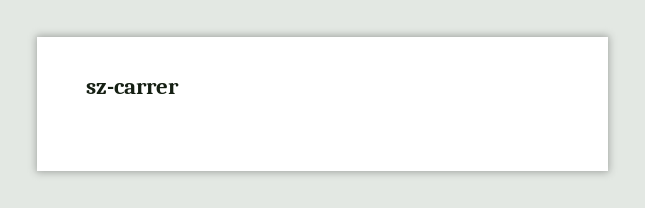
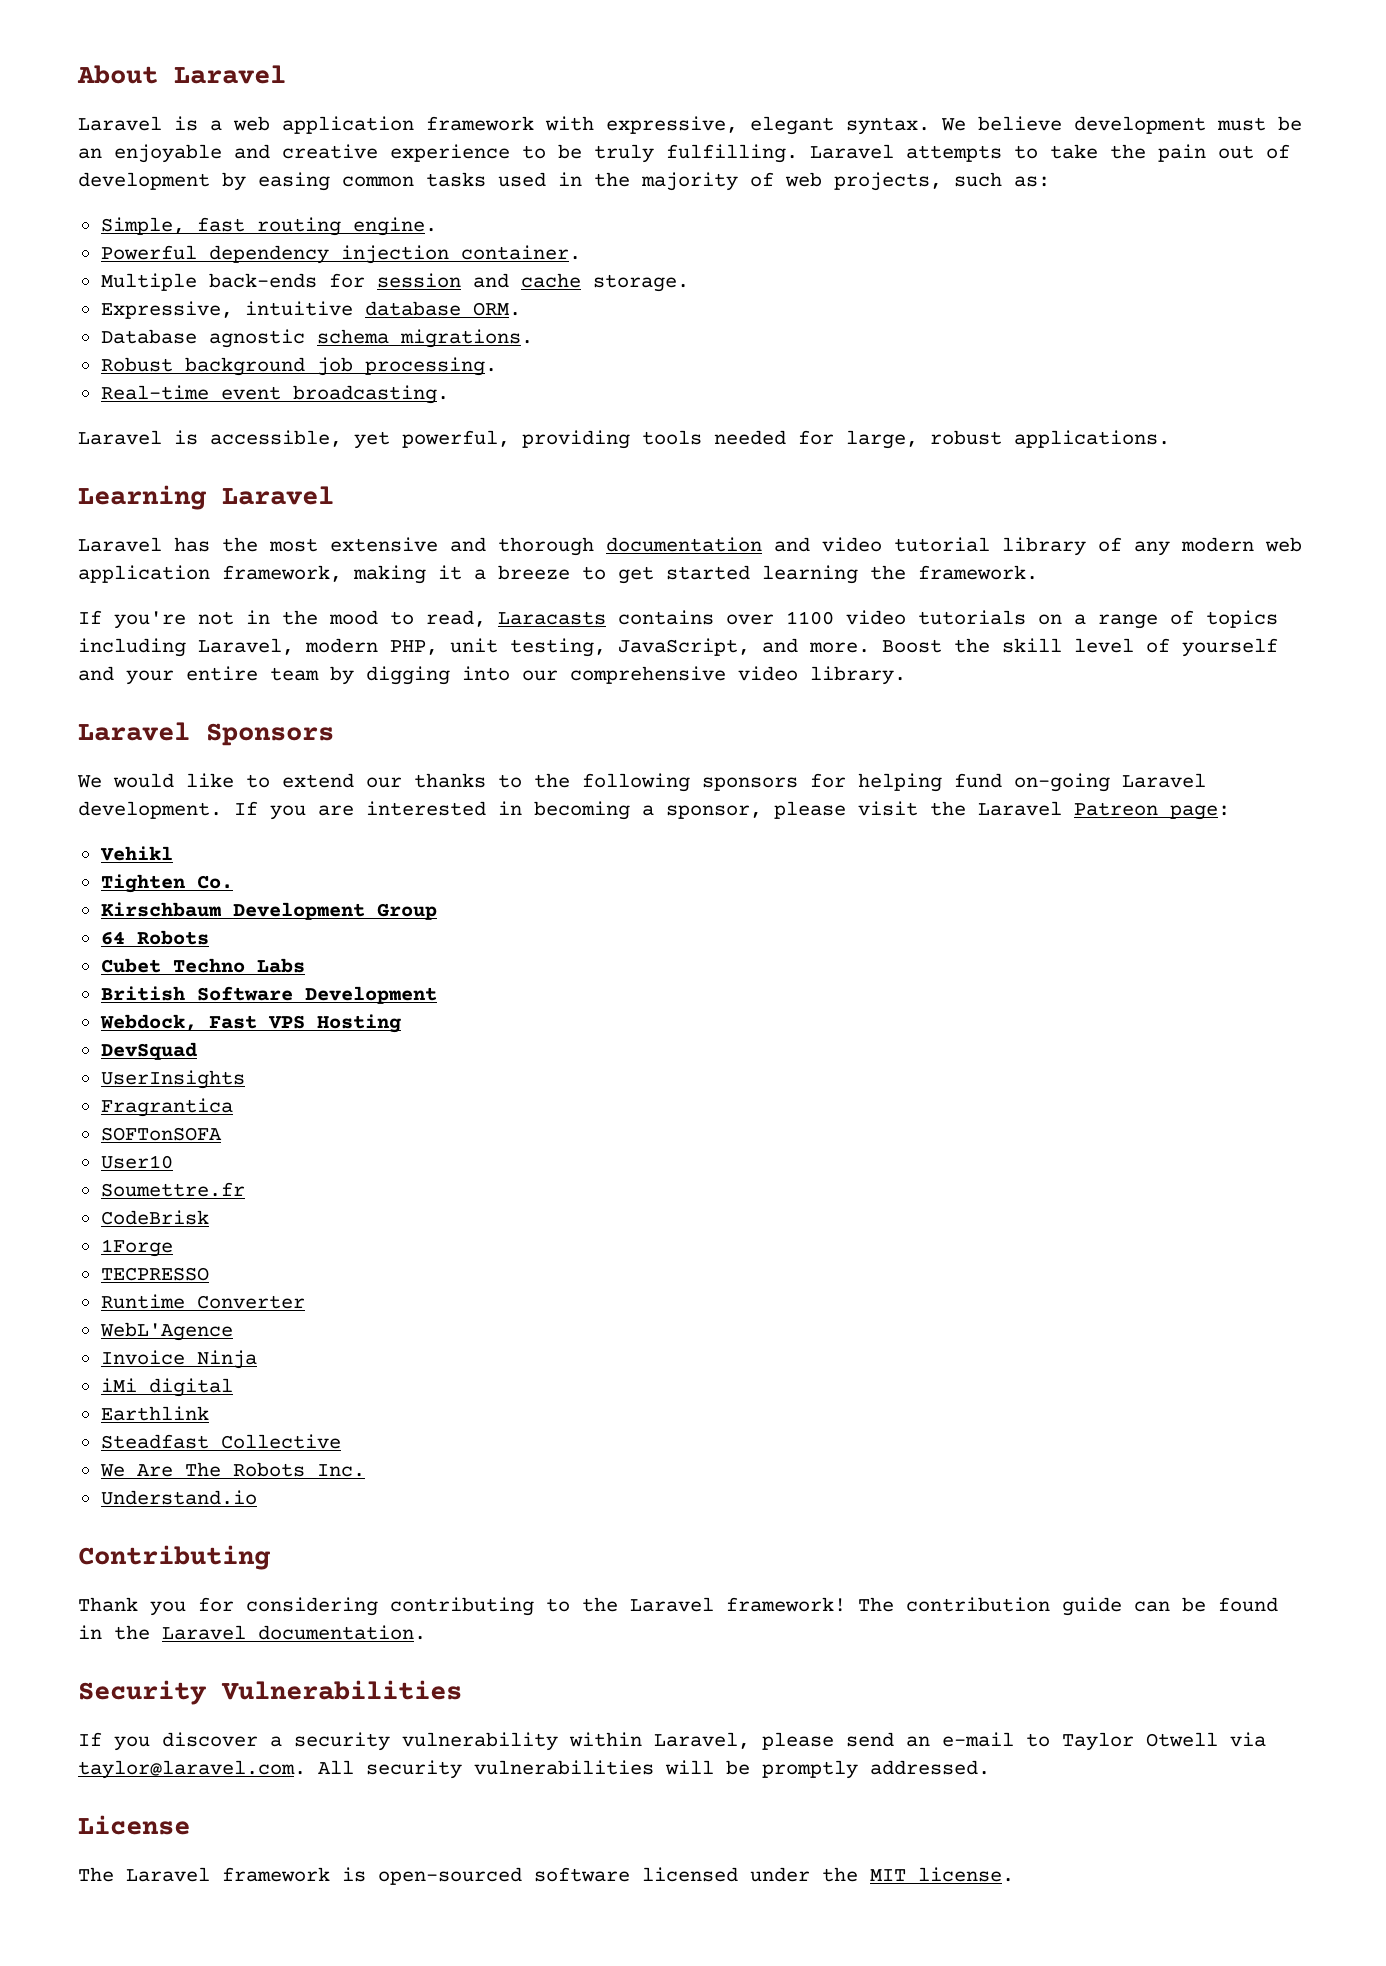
[86,82,179,94] sz-carrer -> [77,65,286,84] [78,116,1302,135] [78,144,1290,163] [78,172,1050,191] [100,217,437,236] [100,245,581,264] [100,273,689,292] [100,301,521,319] [100,329,533,348] [100,357,497,376] [100,385,449,404] [78,430,1170,449] [78,485,334,510] [78,537,1302,556] [78,565,1038,584] [78,610,1278,629] [78,638,1278,657] [78,666,906,685] [78,722,334,746] [77,773,1206,792] [78,801,1230,820] [99,846,173,861] [100,874,233,893] [100,902,437,920] [100,930,209,945] [100,958,305,973] [100,986,437,1004] [99,1014,401,1033] [100,1042,197,1060] [100,1070,245,1089] [100,1098,233,1117] [100,1127,222,1141] [100,1155,173,1169] [100,1182,245,1197] [100,1210,209,1225] [100,1239,173,1257] [100,1267,209,1281] [100,1294,305,1309] [99,1322,233,1341] [100,1350,257,1369] [100,1378,233,1397] [100,1406,209,1421] [100,1434,341,1449] [99,1462,365,1477] [100,1490,257,1505] [78,1545,270,1570] [78,1597,1278,1616] [78,1625,426,1640] [78,1680,462,1705] [78,1732,1266,1751] [78,1760,990,1779] [78,1815,190,1835] [78,1867,1014,1885] About Laravel // Laravel is a web application framework with expressive, elegant syntax. We believe development must be an enjoyable and creative experience to be truly fulfilling. Laravel attempts to take the pain out of development by easing common tasks used in the majority of web projects, such as: // Simple, fast routing engine. // Powerful dependency injection container. // Multiple back-ends for session and cache storage. // Expressive, intuitive database ORM. // Database agnostic schema migrations. // Robust background job processing. // Real-time event broadcasting. // Laravel is accessible, yet powerful, providing tools needed for large, robust applications. // Learning Laravel // Laravel has the most extensive and thorough documentation and video tutorial library of any modern web application framework, making it a breeze to get started learning the framework. // If you're not in the mood to read, Laracasts contains over 1100 video tutorials on a range of topics including Laravel, modern PHP, unit testing, JavaScript, and more. Boost the skill level of yourself and your entire team by digging into our comprehensive video library. // Laravel Sponsors // We would like to extend our thanks to the following sponsors for helping fund on-going Laravel development. If you are interested in becoming a sponsor, please visit the Laravel Patreon page: // Vehikl // Tighten Co. // Kirschbaum Development Group // 64 Robots // Cubet Techno Labs // British Software Development // Webdock, Fast VPS Hosting // DevSquad // UserInsights // Fragrantica // SOFTonSOFA // User10 // Soumettre.fr // CodeBrisk // 1Forge // TECPRESSO // Runtime Converter // WebL'Agence // Invoice Ninja // iMi digital // Earthlink // Steadfast Collective // We Are The Robots Inc. // Understand.io // Contributing // Thank you for considering contributing to the Laravel framework! The contribution guide can be found in the Laravel documentation. // Security Vulnerabilities // If you discover a security vulnerability within Laravel, please send an e-mail to Taylor Otwell via taylor@laravel.com. All security vulnerabilities will be promptly addressed. // License // The Laravel framework is open-sourced software licensed under the MIT license.

